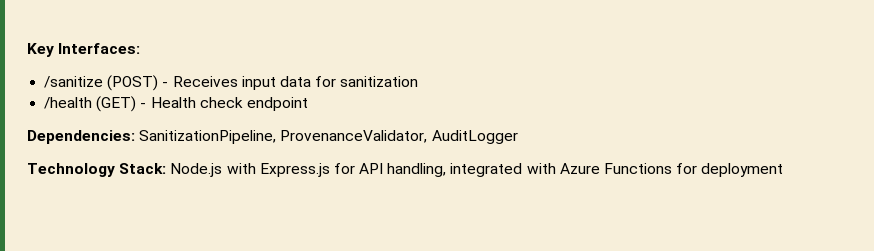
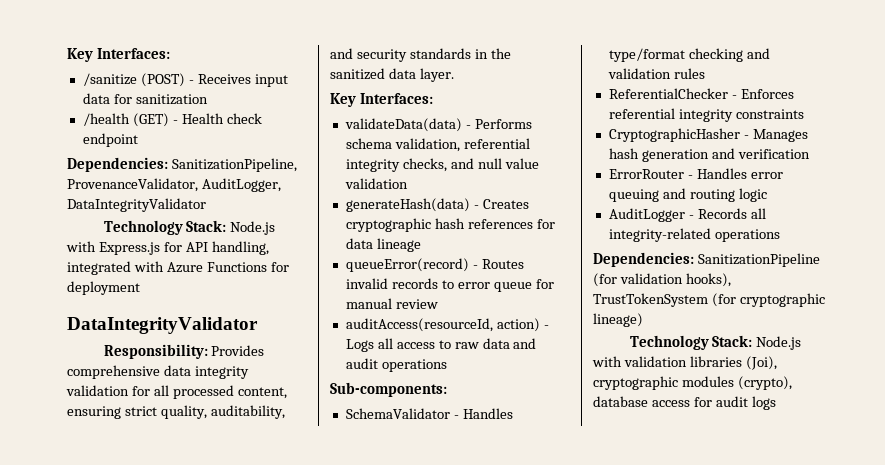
[431,130,518,144] AuditLogger -> [201,178,281,192] [67,198,206,212] AuditLogger, DataIntegrityValidator
(784, 170) none -> [67,317,258,334] [103,344,265,359] [67,365,249,379] [66,385,287,399] [67,405,285,419] [330,48,511,62] [330,68,454,82] [330,93,433,107] [344,118,532,132] [345,138,530,152] [345,158,539,172] [344,178,408,189] [345,198,529,212] [345,218,555,232] [345,238,421,252] [345,258,524,272] [345,278,554,292] [345,298,438,309] [345,318,549,332] [345,338,537,352] [345,358,447,372] [330,382,447,397] [345,408,513,419] [608,48,770,62] [607,68,705,79] [608,88,794,99] [608,108,804,122] [608,128,808,142] [608,148,810,162] [608,168,783,179] [608,188,767,202] [608,208,766,222] [608,228,780,242] [593,252,820,267] [593,273,731,287] [593,293,825,307] [593,313,643,327] [629,335,802,350] [592,356,777,370] [593,376,792,390] [593,396,776,410] // DataIntegrityValidator // Responsibility: Provides comprehensive data integrity validation for all processed content, ensuring strict quality, auditability, and security standards in the sanitized data layer. // Key Interfaces: // validateData(data) - Performs schema validation, referential integrity checks, and null value validation // generateHash(data) - Creates cryptographic hash references for data lineage // queueError(record) - Routes invalid records to error queue for manual review // auditAccess(resourceId, action) - Logs all access to raw data and audit operations // Sub-components: // SchemaValidator - Handles type/format checking and validation rules // ReferentialChecker - Enforces referential integrity constraints // CryptographicHasher - Manages hash generation and verification // ErrorRouter - Handles error queuing and routing logic // AuditLogger - Records all integrity-related operations // Dependencies: SanitizationPipeline (for validation hooks), TrustTokenSystem (for cryptographic lineage) // Technology Stack: Node.js with validation libraries (Joi), cryptographic modules (crypto), database access for audit logs

